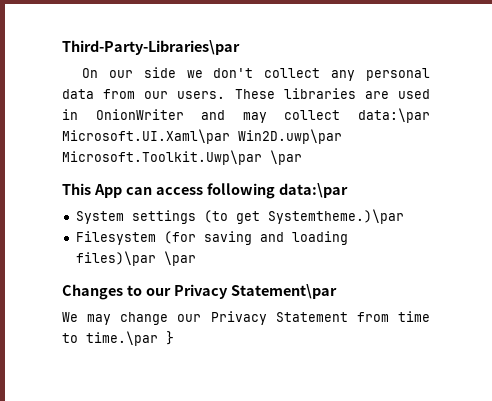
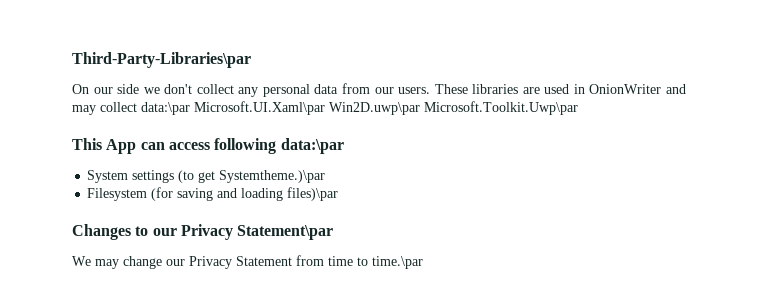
[270,150,302,165] \par -> (578, 108) none
[163,251,196,266] \par -> (339, 194) none
[166,331,174,345] } -> (423, 262) none

